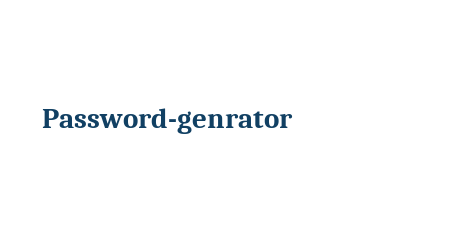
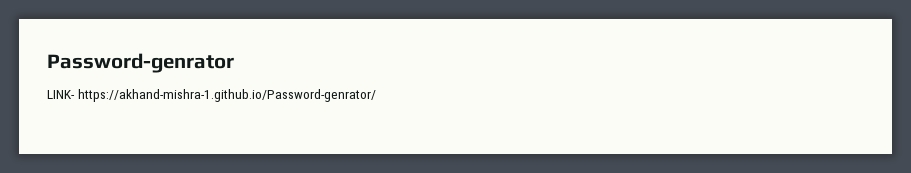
(293, 121) none -> [47,89,376,102] // LINK- https://akhand-mishra-1.github.io/Password-genrator/

